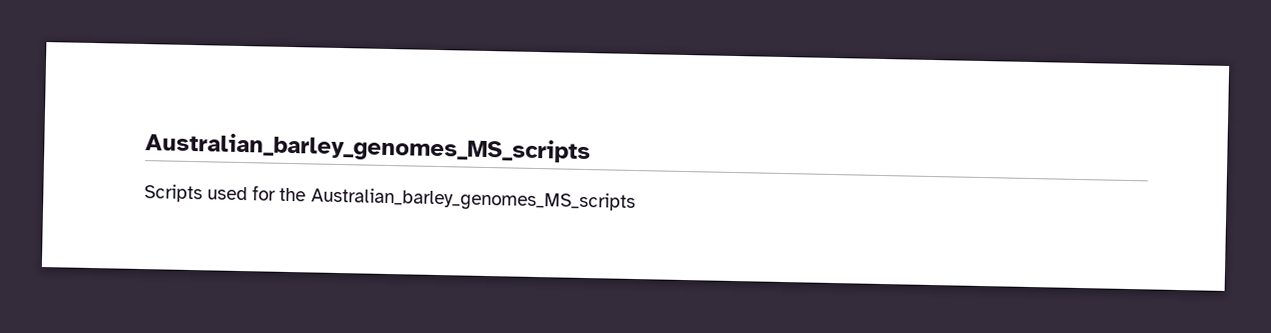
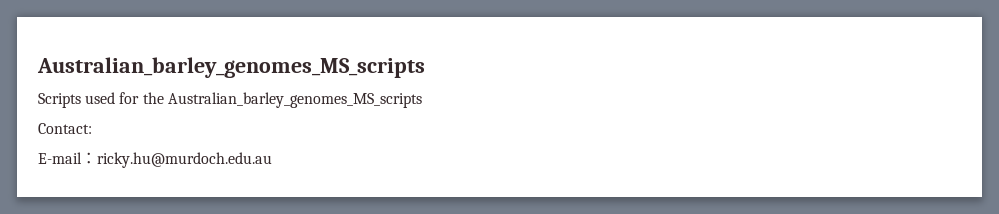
(636, 200) none -> [38,123,92,134] [38,152,272,168] // Contact: // E-mail：ricky.hu@murdoch.edu.au

